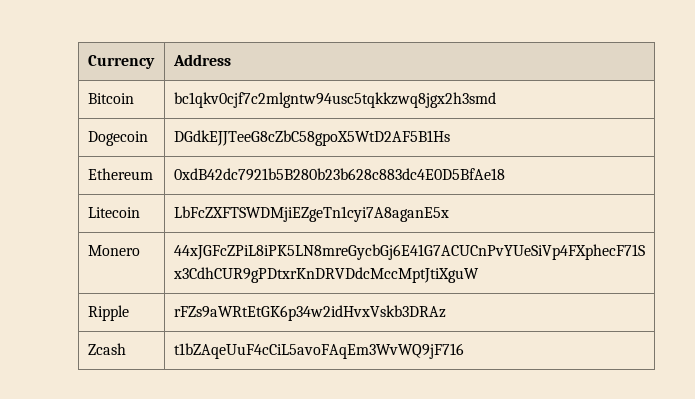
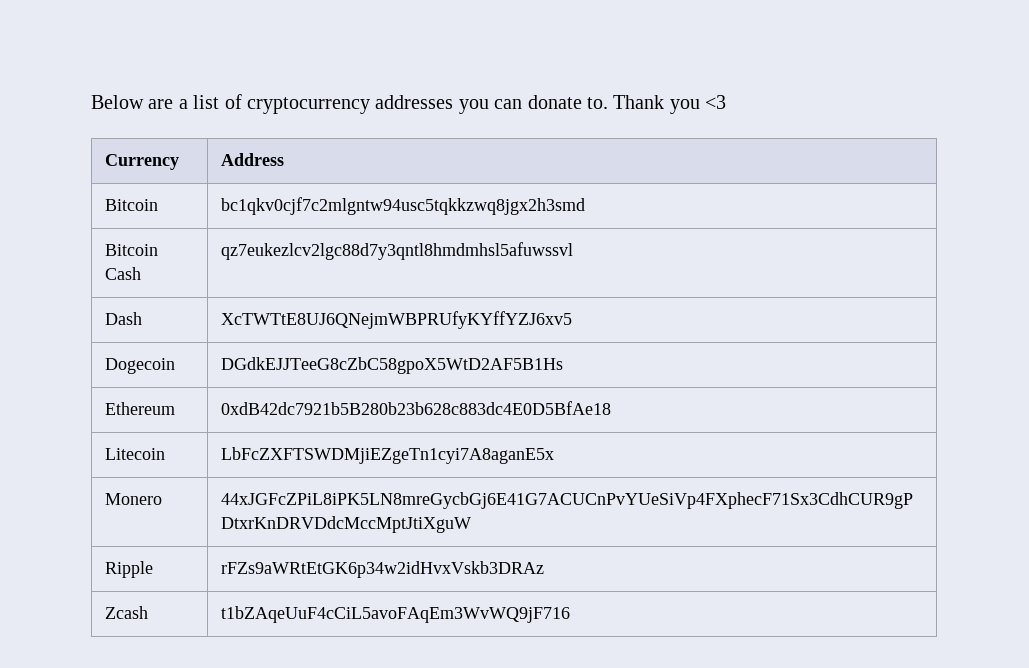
(87, 62) none -> [91,94,727,114] Below are a list of cryptocurrency addresses you can donate to. Thank you <3 //
(496, 100) none -> [104,244,158,256] [104,267,141,280] [220,242,573,260] [104,312,142,325] [220,311,572,329] // Bitcoin Cash | qz7eukezlcv2lgc88d7y3qntl8hmdmhsl5afuwssvl // Dash | XcTWTtE8UJ6QNejmWBPRUfyKYffYZJ6xv5

